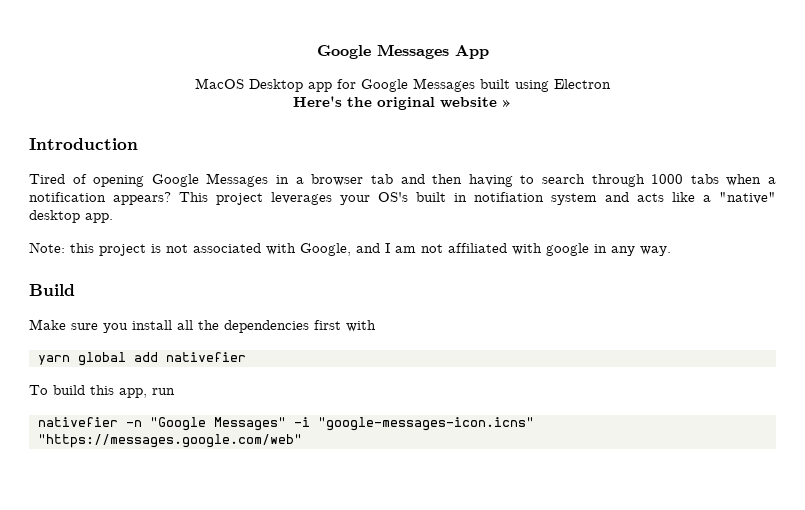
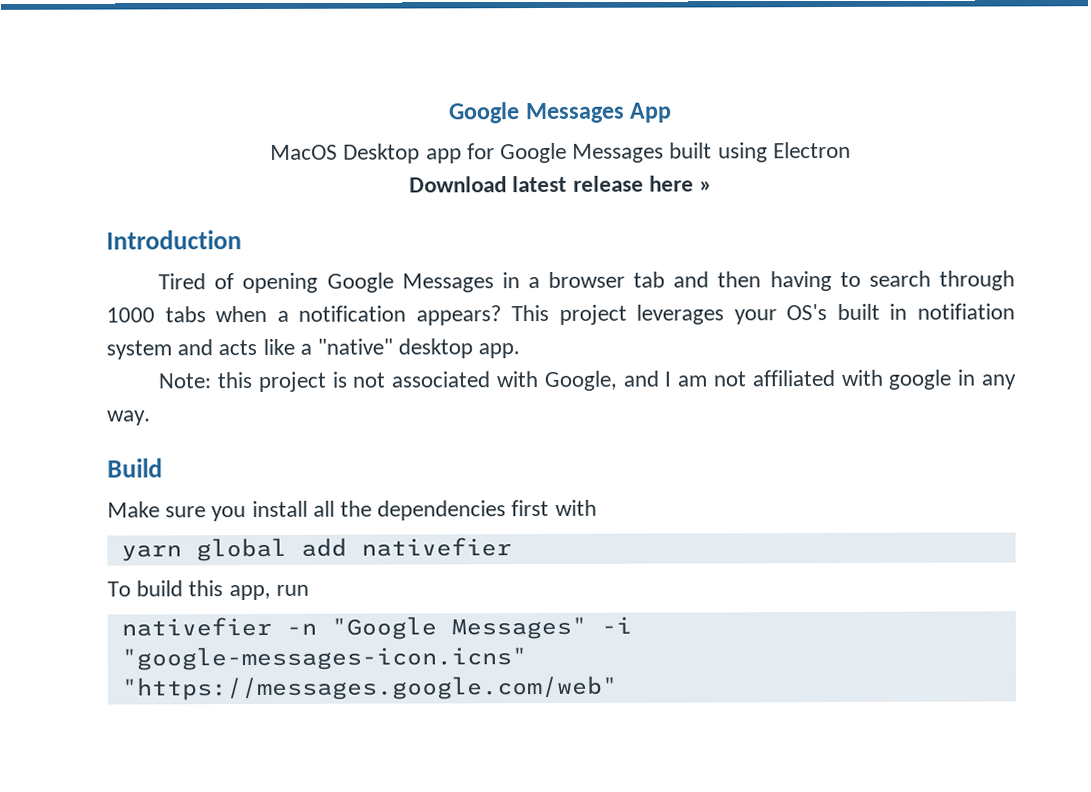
[293,96,497,110] Here's the original website -> [409,175,694,193] Download latest release here

